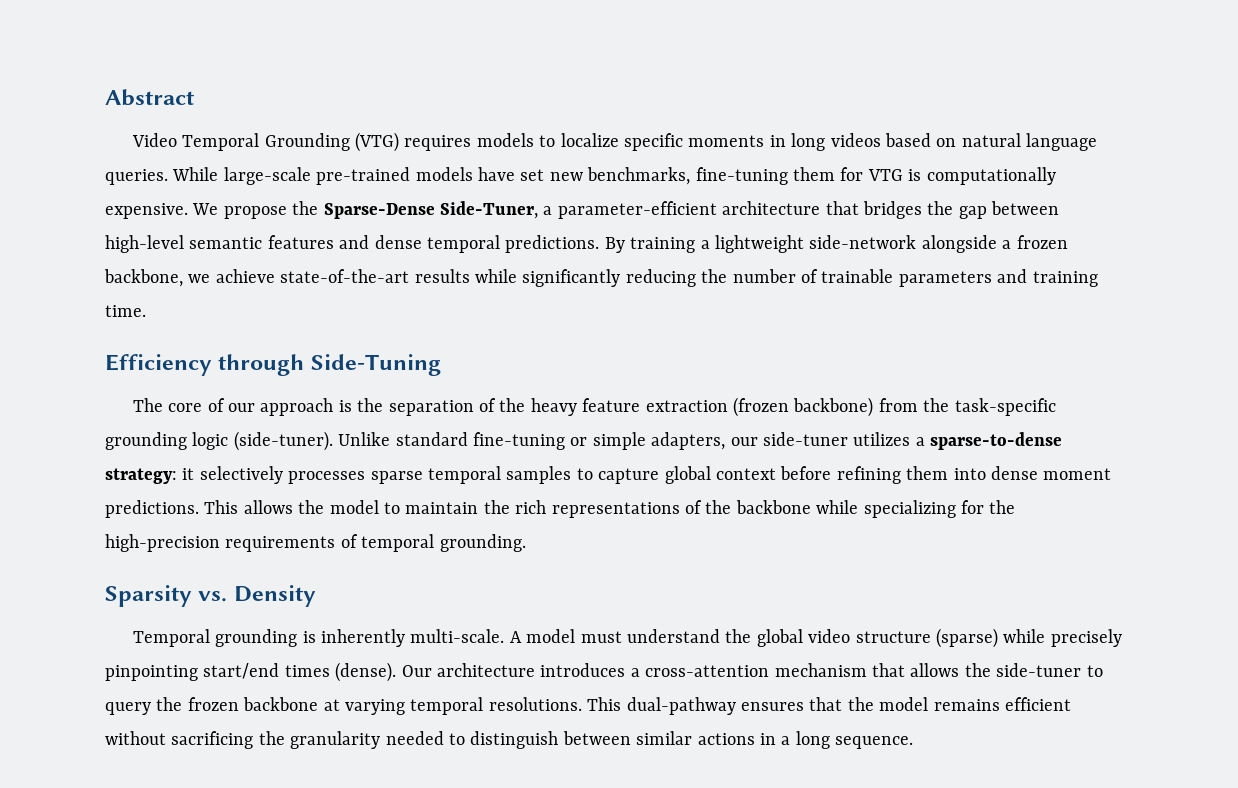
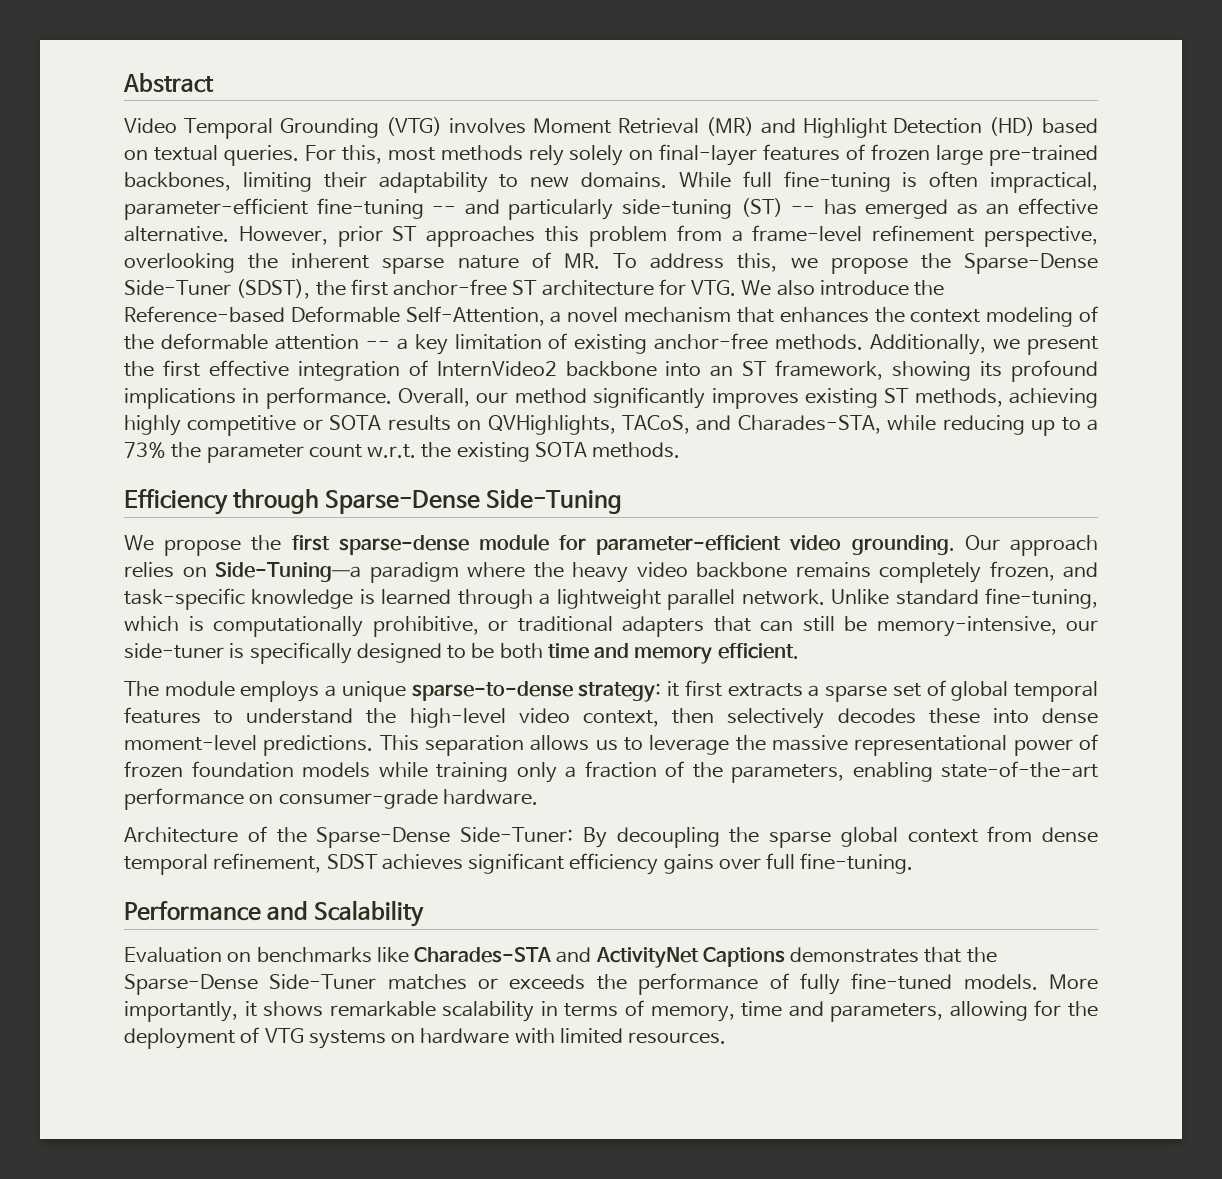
[404,133,1098,151] [105,167,1056,185] [105,201,1060,219] [105,235,1068,253] [104,269,1098,287] [105,305,146,317] [105,354,441,376] [132,397,1056,417] [105,431,1063,451] [105,466,1112,484] [105,500,1016,518] [105,534,526,552] [105,585,316,607] [132,628,1122,648] [105,662,1103,682] [105,697,1071,715] [105,731,914,749] requires models to localize specific moments in long videos based on natural language queries. While large-scale pre-trained models have set new benchmarks, fine-tuning them for VTG is computationally expensive. We propose the Sparse-Dense Side-Tuner, a parameter-efficient architecture that bridges the gap between high-level semantic features and dense temporal predictions. By training a lightweight side-network alongside a frozen backbone, we achieve state-of-the-art results while significantly reducing the number of trainable parameters and training time. // Efficiency through Side-Tuning // The core of our approach is the separation of the heavy feature extraction (frozen backbone) from the task-specific grounding logic (side-tuner). Unlike standard fine-tuning or simple adapters, our side-tuner utilizes a sparse-to-dense strategy: it selectively processes sparse temporal samples to capture global context before refining them into dense moment predictions. This allows the model to maintain the rich representations of the backbone while specializing for the high-precision requirements of temporal grounding. // Sparsity vs. Density // Temporal grounding is inherently multi-scale. A model must understand the global video structure (sparse) while precisely pinpointing start/end times (dense). Our architecture introduces a cross-attention mechanism that allows the side-tuner to query the frozen backbone at varying temporal resolutions. This dual-pathway ensures that the model remains efficient without sacrificing the granularity needed to distinguish between similar actions in a long sequence. -> [449,117,1099,138] [124,144,1098,166] [124,171,1098,193] [124,198,1098,220] [124,225,1099,247] [124,252,1099,274] [124,279,945,299] [124,306,1098,327] [124,333,1098,355] [124,360,1099,382] [124,387,1099,409] [124,415,1098,436] [124,442,681,463] [124,489,623,515] [124,534,1098,556] [124,561,1099,583] [124,588,1098,610] [124,616,1099,637] [124,642,799,664] [124,680,1098,702] [124,707,1098,729] [124,734,1098,756] [124,761,1098,783] [124,788,538,810] [124,826,1099,848] [124,853,914,875] [124,900,425,927] [124,947,997,968] [124,973,1098,995] [124,1000,1099,1022] [124,1027,727,1049] involves Moment Retrieval (MR) and Highlight Detection (HD) based on textual queries. For this, most methods rely solely on final-layer features of frozen large pre-trained backbones, limiting their adaptability to new domains. While full fine-tuning is often impractical, parameter-efficient fine-tuning -- and particularly side-tuning (ST) -- has emerged as an effective alternative. However, prior ST approaches this problem from a frame-level refinement perspective, overlooking the inherent sparse nature of MR. To address this, we propose the Sparse-Dense Side-Tuner (SDST), the first anchor-free ST architecture for VTG. We also introduce the Reference-based Deformable Self-Attention, a novel mechanism that enhances the context modeling of the deformable attention -- a key limitation of existing anchor-free methods. Additionally, we present the first effective integration of InternVideo2 backbone into an ST framework, showing its profound implications in performance. Overall, our method significantly improves existing ST methods, achieving highly competitive or SOTA results on QVHighlights, TACoS, and Charades-STA, while reducing up to a 73% the parameter count w.r.t. the existing SOTA methods. // Efficiency through Sparse-Dense Side-Tuning // We propose the first sparse-dense module for parameter-efficient video grounding. Our approach relies on Side-Tuning—a paradigm where the heavy video backbone remains completely frozen, and task-specific knowledge is learned through a lightweight parallel network. Unlike standard fine-tuning, which is computationally prohibitive, or traditional adapters that can still be memory-intensive, our side-tuner is specifically designed to be both time and memory efficient. // The module employs a unique sparse-to-dense strategy: it first extracts a sparse set of global temporal features to understand the high-level video context, then selectively decodes these into dense moment-level predictions. This separation allows us to leverage the massive representational power of frozen foundation models while training only a fraction of the parameters, enabling state-of-the-art performance on consumer-grade hardware. // Architecture of the Sparse-Dense Side-Tuner: By decoupling the sparse global context from dense temporal refinement, SDST achieves significant efficiency gains over full fine-tuning. // Performance and Scalability // Evaluation on benchmarks like Charades-STA and ActivityNet Captions demonstrates that the Sparse-Dense Side-Tuner matches or exceeds the performance of fully fine-tuned models. More importantly, it shows remarkable scalability in terms of memory, time and parameters, allowing for the deployment of VTG systems on hardware with limited resources.

